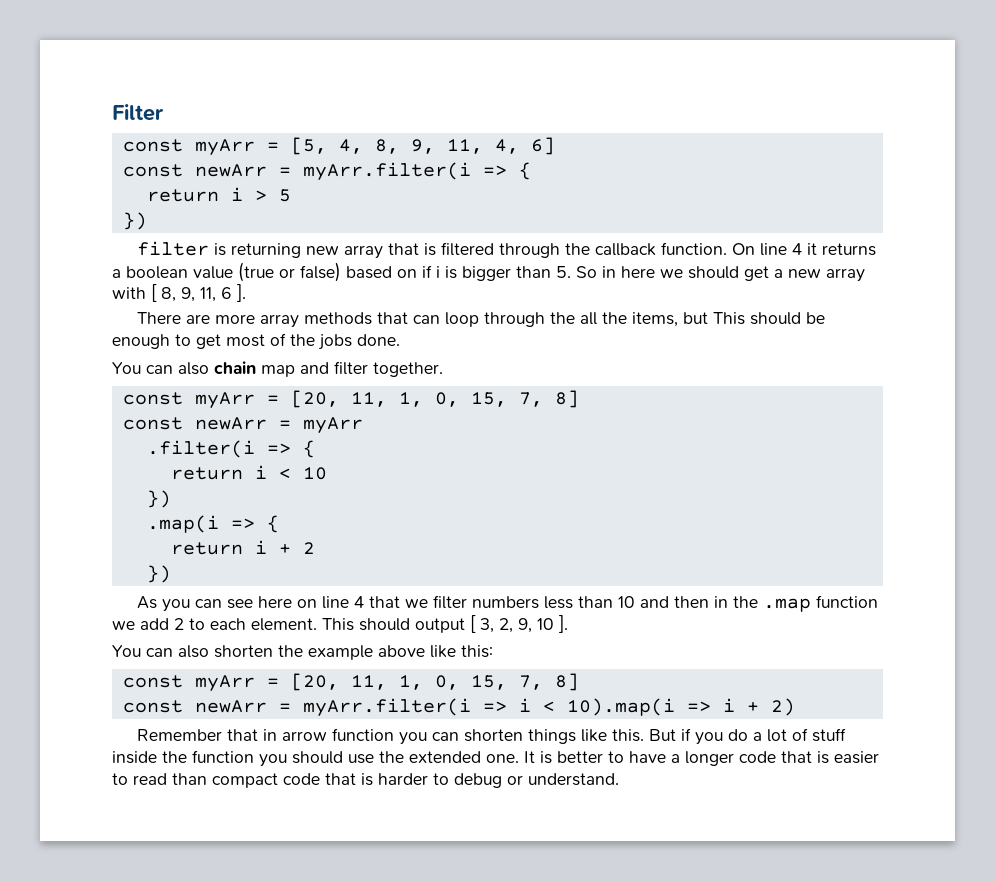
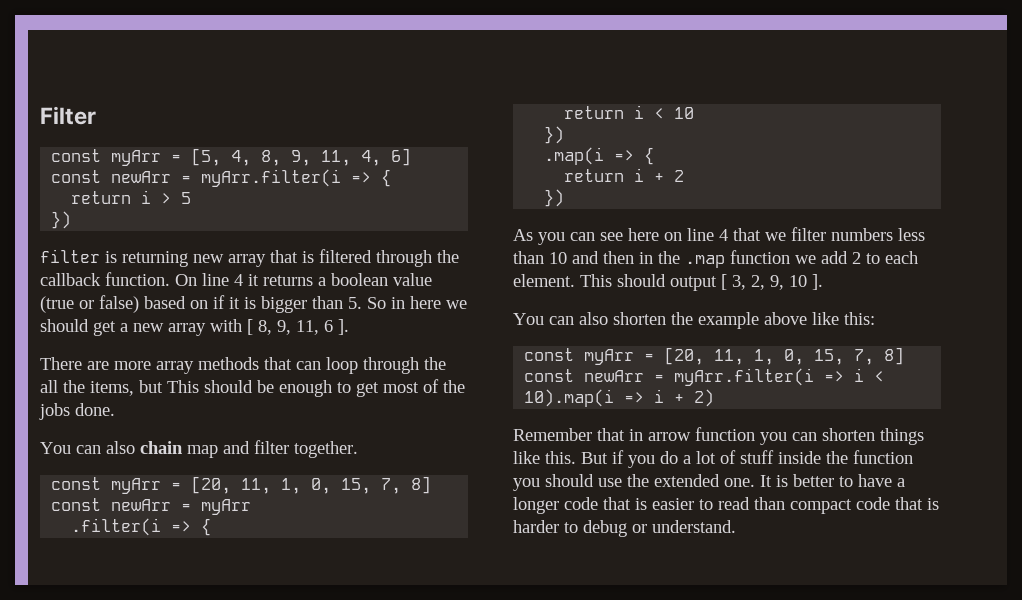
[436,266,440,278] i -> [229,297,240,309] it

